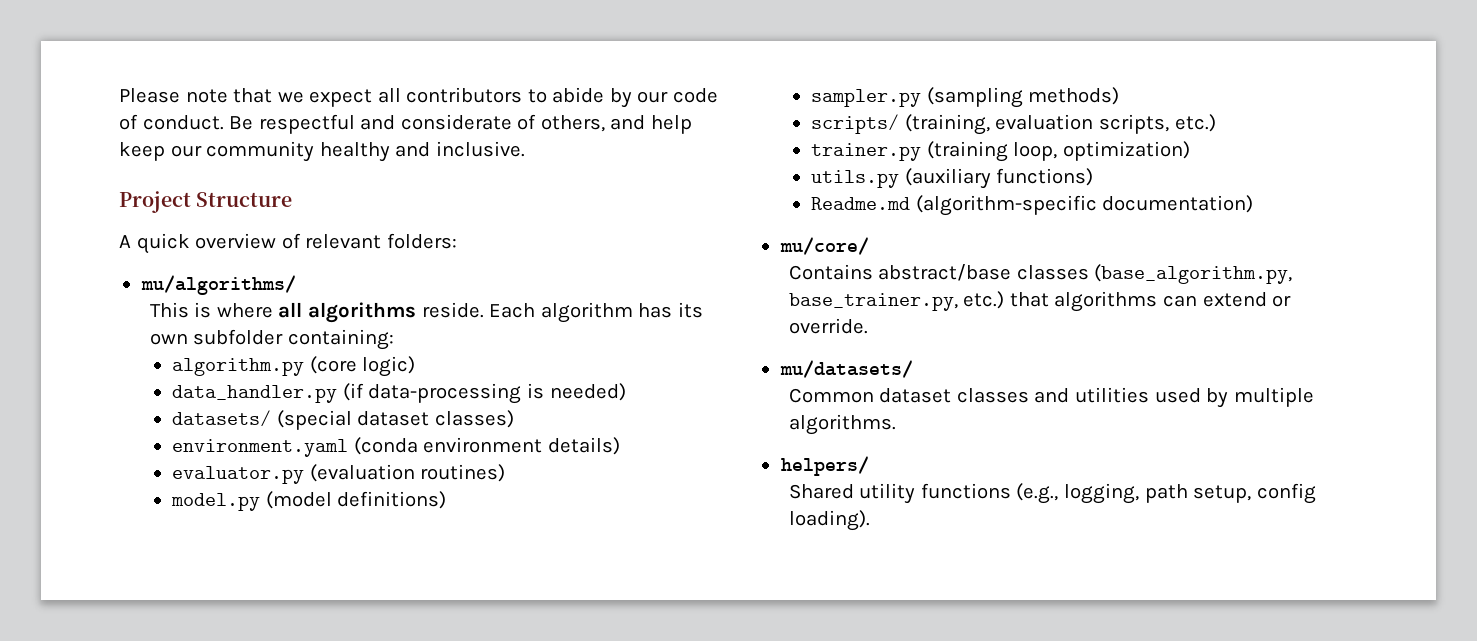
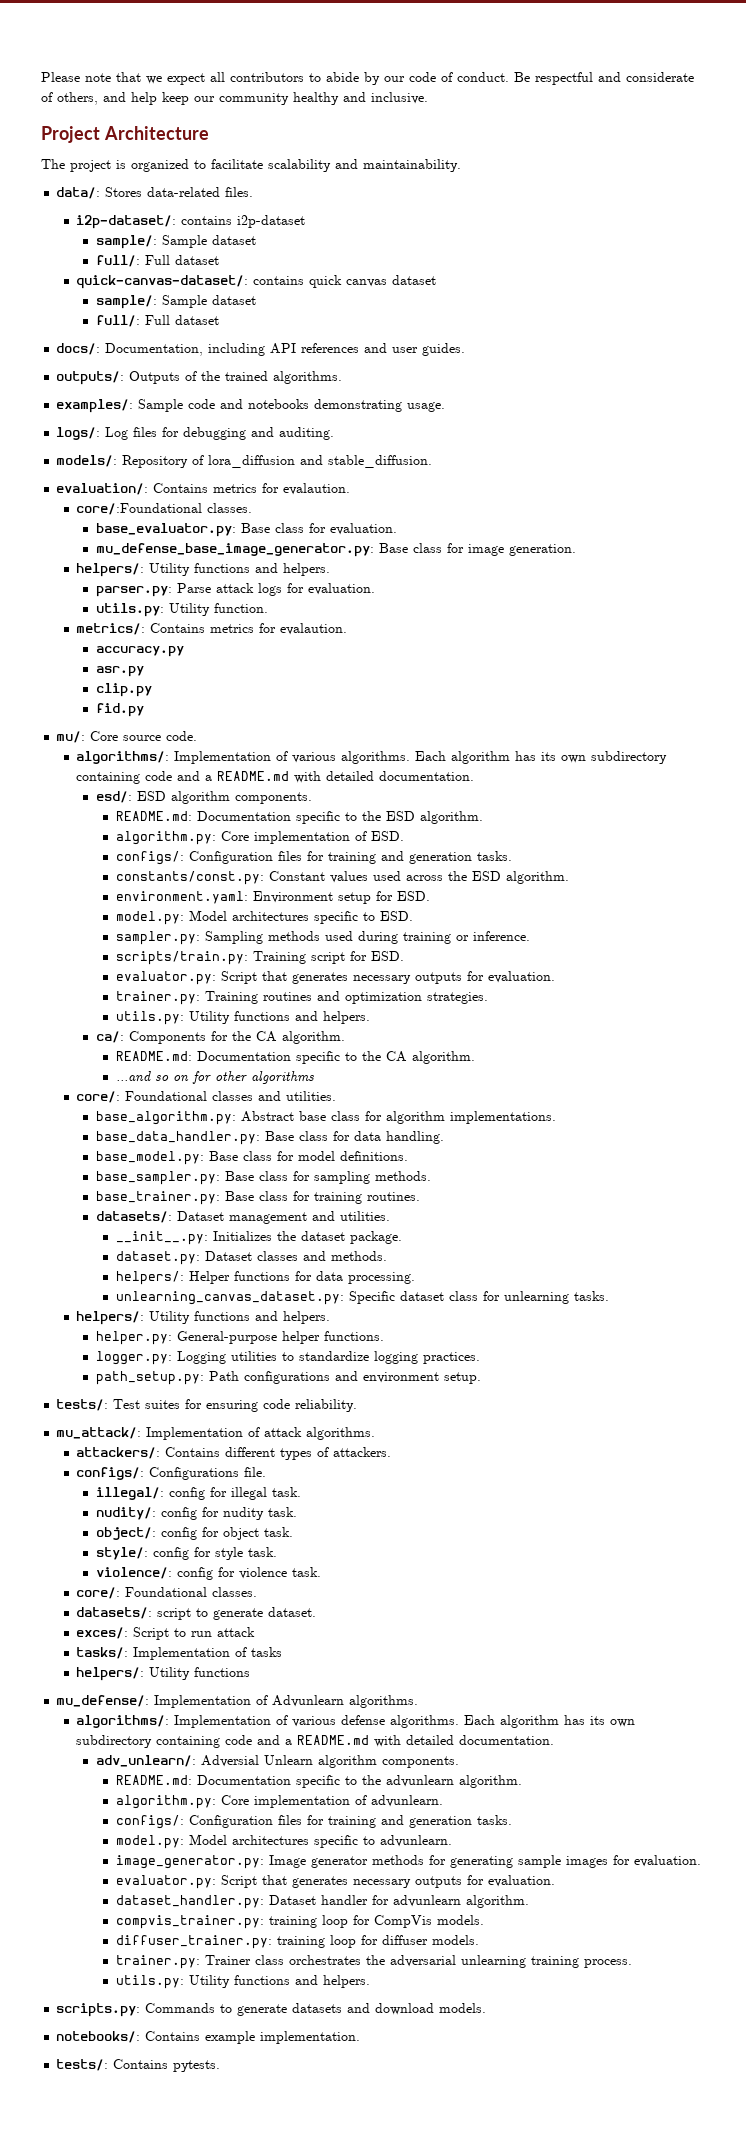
[196,192,293,207] [119,233,457,254] [140,275,296,295] [149,302,703,323] [149,329,394,350] [172,356,416,377] [172,383,626,404] [172,410,515,430] [172,437,621,457] [172,464,506,484] [171,491,447,511] [811,87,1120,108] [811,114,1216,135] [811,141,1191,162] [811,168,1094,189] [811,195,1254,216] [779,237,869,255] [788,264,1293,284] [788,291,1292,312] [788,318,868,334] [779,360,913,378] [788,387,1314,408] [788,414,896,435] [780,456,869,476] [788,483,1316,504] [788,510,870,531] Structure // A quick overview of relevant folders: // mu/algorithms/ // This is where all algorithms reside. Each algorithm has its own subfolder containing: // algorithm.py (core logic) // data_handler.py (if data-processing is needed) // datasets/ (special dataset classes) // environment.yaml (conda environment details) // evaluator.py (evaluation routines) // model.py (model definitions) // sampler.py (sampling methods) // scripts/ (training, evaluation scripts, etc.) // trainer.py (training loop, optimization) // utils.py (auxiliary functions) // Readme.md (algorithm-specific documentation) // mu/core/ // Contains abstract/base classes (base_algorithm.py, base_trainer.py, etc.) that algorithms can extend or override. // mu/datasets/ // Common dataset classes and utilities used by multiple algorithms. // helpers/ // Shared utility functions (e.g., logging, path setup, config loading). -> [103,126,209,140] [41,159,461,172] [56,187,254,199] [76,215,306,229] [95,235,256,249] [95,255,219,267] [76,275,437,289] [95,295,256,309] [95,315,219,327] [56,343,466,356] [56,371,343,385] [56,399,446,413] [56,427,335,440] [56,455,433,468] [56,483,351,495] [76,503,253,515] [95,523,397,537] [95,543,576,557] [76,563,331,577] [95,583,375,597] [95,603,268,617] [76,623,348,635] [95,646,184,657] [95,666,144,677] [95,683,152,697] [95,703,144,717] [56,731,198,743] [76,751,668,764] [76,771,475,784] [95,791,312,804] [115,811,483,824] [115,831,404,845] [115,851,512,865] [115,871,569,885] [115,891,430,904] [115,910,413,925] [115,931,530,945] [115,951,404,965] [115,971,555,985] [115,991,488,1005] [115,1011,370,1025] [95,1031,345,1044] [115,1051,475,1064] [115,1071,314,1084] [76,1091,337,1103] [95,1111,556,1125] [95,1131,444,1145] [95,1151,408,1165] [95,1171,431,1185] [95,1191,420,1205] [95,1211,390,1224] [115,1231,402,1245] [115,1251,387,1265] [115,1271,415,1285] [115,1291,609,1305] [76,1311,331,1325] [95,1331,384,1345] [95,1351,480,1365] [95,1371,481,1385] [56,1399,358,1412] [56,1427,376,1440] [76,1447,392,1460] [76,1467,267,1480] [95,1487,301,1500] [95,1507,297,1520] [95,1527,293,1540] [95,1547,277,1560] [95,1567,321,1580] [76,1587,258,1599] [76,1607,317,1620] [76,1627,256,1640] [76,1647,283,1660] [76,1667,251,1681] [56,1695,419,1708] [76,1715,636,1728] [76,1735,555,1748] [95,1755,459,1768] [115,1775,522,1788] [115,1795,443,1809] [115,1815,512,1829] [115,1834,452,1849] [115,1855,701,1869] [115,1875,555,1889] [115,1895,529,1909] [115,1915,484,1929] [115,1935,479,1949] [115,1955,632,1969] [115,1975,370,1989] [56,2003,487,2017] [56,2031,361,2044] [56,2059,221,2072] Architecture // The project is organized to facilitate scalability and maintainability. // data/: Stores data-related files. // i2p-dataset/: contains i2p-dataset // sample/: Sample dataset // full/: Full dataset // quick-canvas-dataset/: contains quick canvas dataset // sample/: Sample dataset // full/: Full dataset // docs/: Documentation, including API references and user guides. // outputs/: Outputs of the trained algorithms. // examples/: Sample code and notebooks demonstrating usage. // logs/: Log files for debugging and auditing. // models/: Repository of lora_diffusion and stable_diffusion. // evaluation/: Contains metrics for evalaution. // core/:Foundational classes. // base_evaluator.py: Base class for evaluation. // mu_defense_base_image_generator.py: Base class for image generation. // helpers/: Utility functions and helpers. // parser.py: Parse attack logs for evaluation. // utils.py: Utility function. // metrics/: Contains metrics for evalaution. // accuracy.py // asr.py // clip.py // fid.py // mu/: Core source code. // algorithms/: Implementation of various algorithms. Each algorithm has its own subdirectory containing code and a README.md with detailed documentation. // esd/: ESD algorithm components. // README.md: Documentation specific to the ESD algorithm. // algorithm.py: Core implementation of ESD. // configs/: Configuration files for training and generation tasks. // constants/const.py: Constant values used across the ESD algorithm. // environment.yaml: Environment setup for ESD. // model.py: Model architectures specific to ESD. // sampler.py: Sampling methods used during training or inference. // scripts/train.py: Training script for ESD. // evaluator.py: Script that generates necessary outputs for evaluation. // trainer.py: Training routines and optimization strategies. // utils.py: Utility functions and helpers. // ca/: Components for the CA algorithm. // README.md: Documentation specific to the CA algorithm. // ...and so on for other algorithms // core/: Foundational classes and utilities. // base_algorithm.py: Abstract base class for algorithm implementations. // base_data_handler.py: Base class for data handling. // base_model.py: Base class for model definitions. // base_sampler.py: Base class for sampling methods. // base_trainer.py: Base class for training routines. // datasets/: Dataset management and utilities. // __init__.py: Initializes the dataset package. // dataset.py: Dataset classes and methods. // helpers/: Helper functions for data processing. // unlearning_canvas_dataset.py: Specific dataset class for unlearning tasks. // helpers/: Utility functions and helpers. // helper.py: General-purpose helper functions. // logger.py: Logging utilities to standardize logging practices. // path_setup.py: Path configurations and environment setup. // tests/: Test suites for ensuring code reliability. // mu_attack/: Implementation of attack algorithms. // attackers/: Contains different types of attackers. // configs/: Configurations file. // illegal/: config for illegal task. // nudity/: config for nudity task. // object/: config for object task. // style/: config for style task. // violence/: config for violence task. // core/: Foundational classes. // datasets/: script to generate dataset. // exces/: Script to run attack // tasks/: Implementation of tasks // helpers/: Utility functions // mu_defense/: Implementation of Advunlearn algorithms. // algorithms/: Implementation of various defense algorithms. Each algorithm has its own subdirectory containing code and a README.md with detailed documentation. // adv_unlearn/: Adversial Unlearn algorithm components. // README.md: Documentation specific to the advunlearn algorithm. // algorithm.py: Core implementation of advunlearn. // configs/: Configuration files for training and generation tasks. // model.py: Model architectures specific to advunlearn. // image_generator.py: Image generator methods for generating sample images for evaluation. // evaluator.py: Script that generates necessary outputs for evaluation. // dataset_handler.py: Dataset handler for advunlearn algorithm. // compvis_trainer.py: training loop for CompVis models. // diffuser_trainer.py: training loop for diffuser models. // trainer.py: Trainer class orchestrates the adversarial unlearning training process. // utils.py: Utility functions and helpers. // scripts.py: Commands to generate datasets and download models. // notebooks/: Contains example implementation. // tests/: Contains pytests.

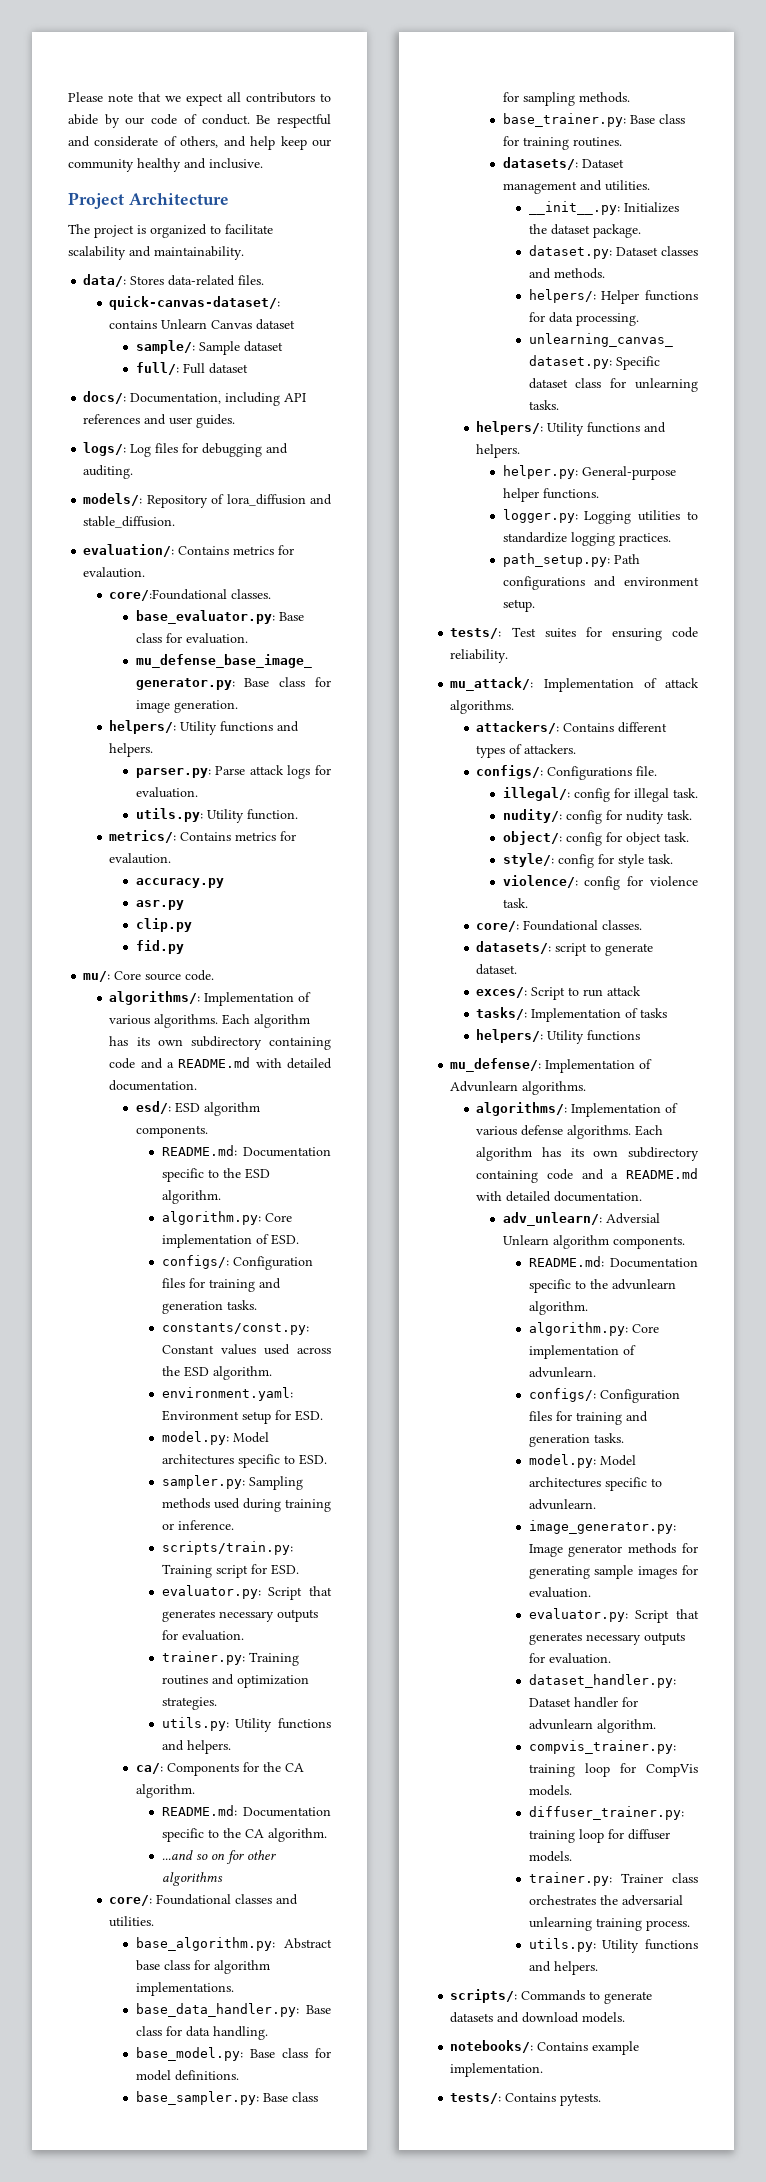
[76,215,306,229] [95,235,256,249] [95,255,219,267] // i2p-dataset/: contains i2p-dataset // sample/: Sample dataset // full/: Full dataset -> (265, 280) none
[309,275,388,288] quick canvas -> [161,319,253,329] Unlearn Canvas
[56,371,343,385] [56,399,446,413] // outputs/: Outputs of the trained algorithms. // examples/: Sample code and notebooks demonstrating usage. -> (236, 421) none
[56,2003,141,2017] scripts.py: -> [450,1989,518,2003] scripts/:

